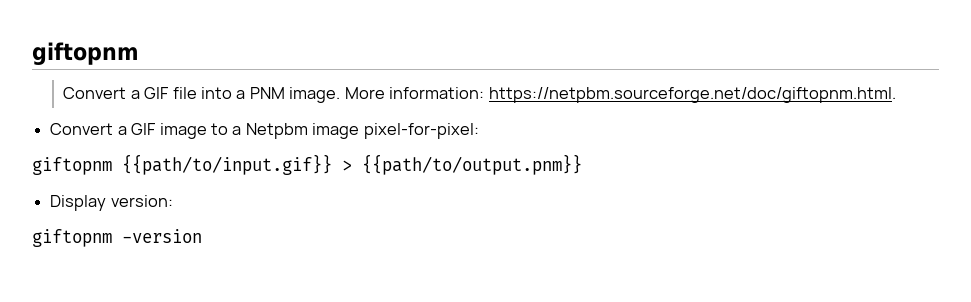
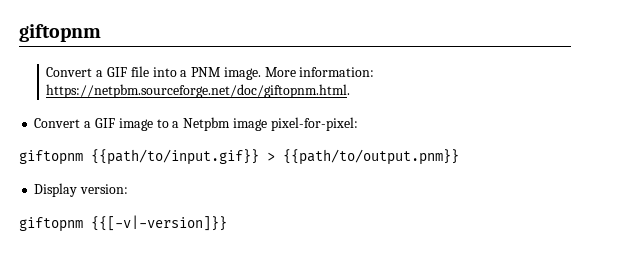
[122,229,202,243] -version -> [91,215,227,231] {{[-v|-version]}}

